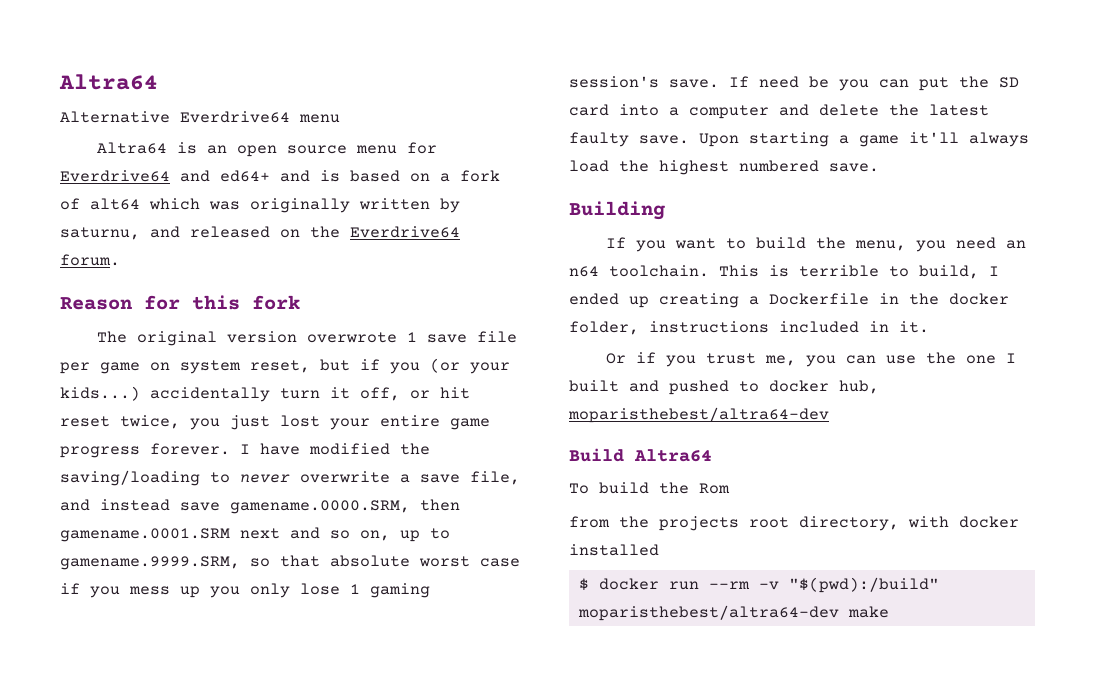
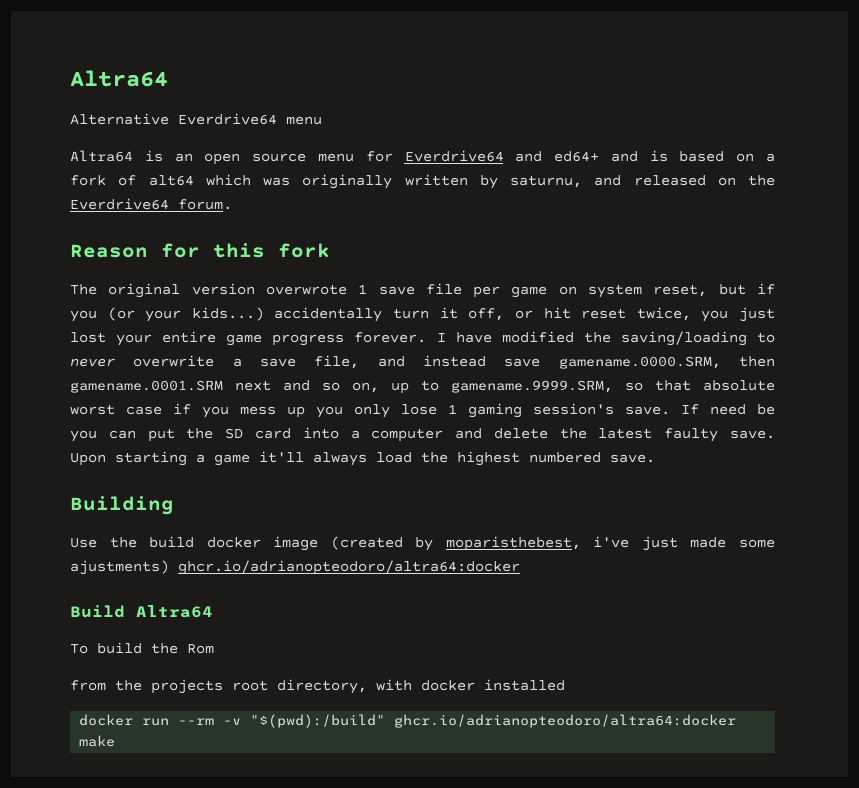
[606,237,1027,252] [569,265,999,279] [569,293,1009,308] [569,321,929,335] [606,352,1017,367] [569,380,879,395] [568,407,829,423] If you want to build the menu, you need an n64 toolchain. This is terrible to build, I ended up creating a Dockerfile in the docker folder, instructions included in it. // Or if you trust me, you can use the one I built and pushed to docker hub, moparisthebest/altra64-dev -> [70,536,775,551] [70,560,520,575] Use the build docker image (created by moparisthebest, i've just made some ajustments) ghcr.io/adrianopteodoro/altra64:docker
[578,578,589,591] $ -> (565, 685) none
[577,605,839,621] moparisthebest/altra64-dev -> [394,714,737,728] ghcr.io/adrianopteodoro/altra64:docker

